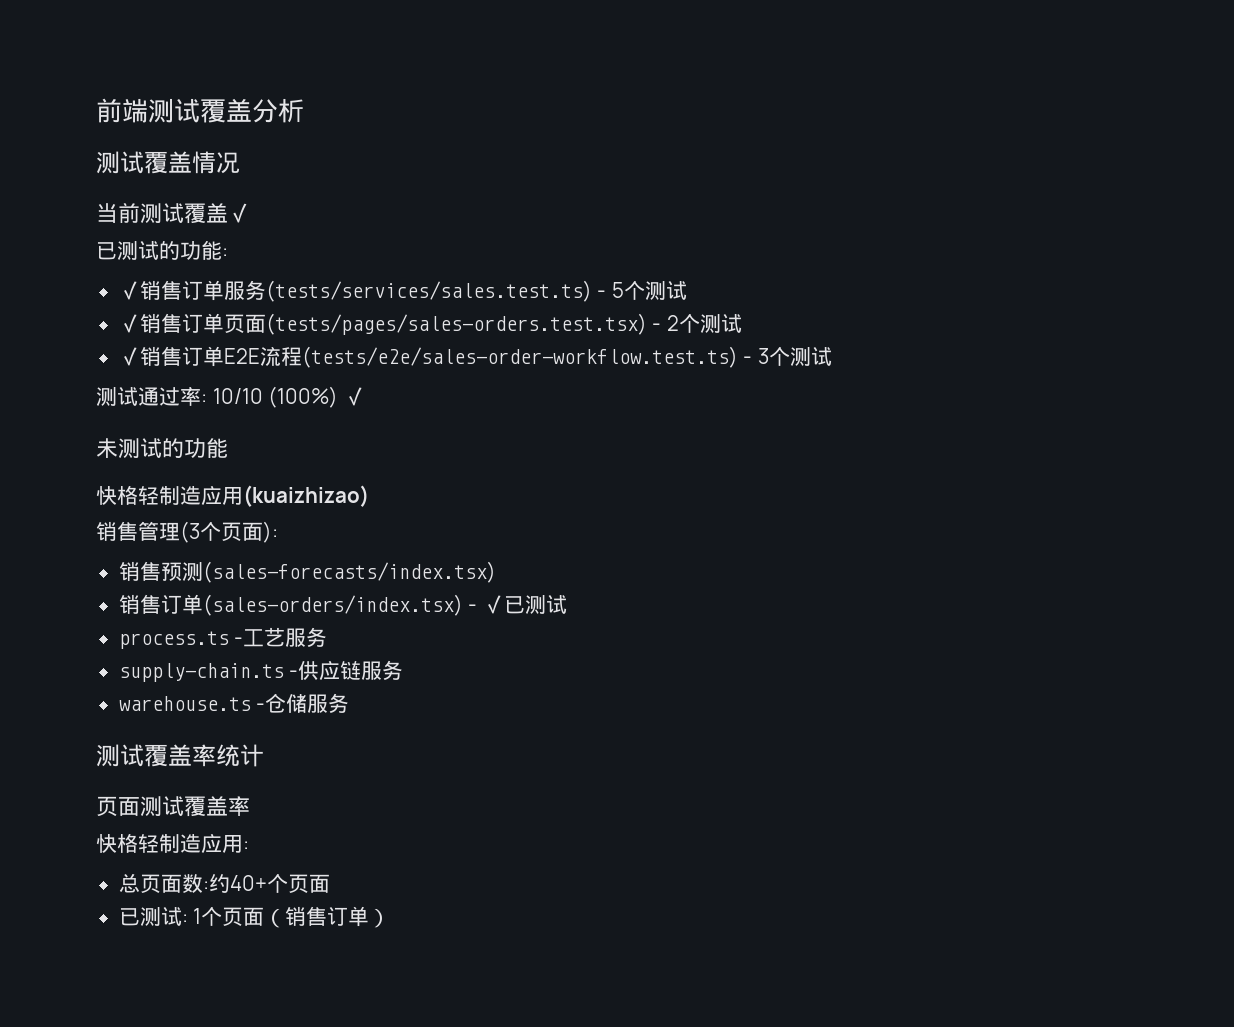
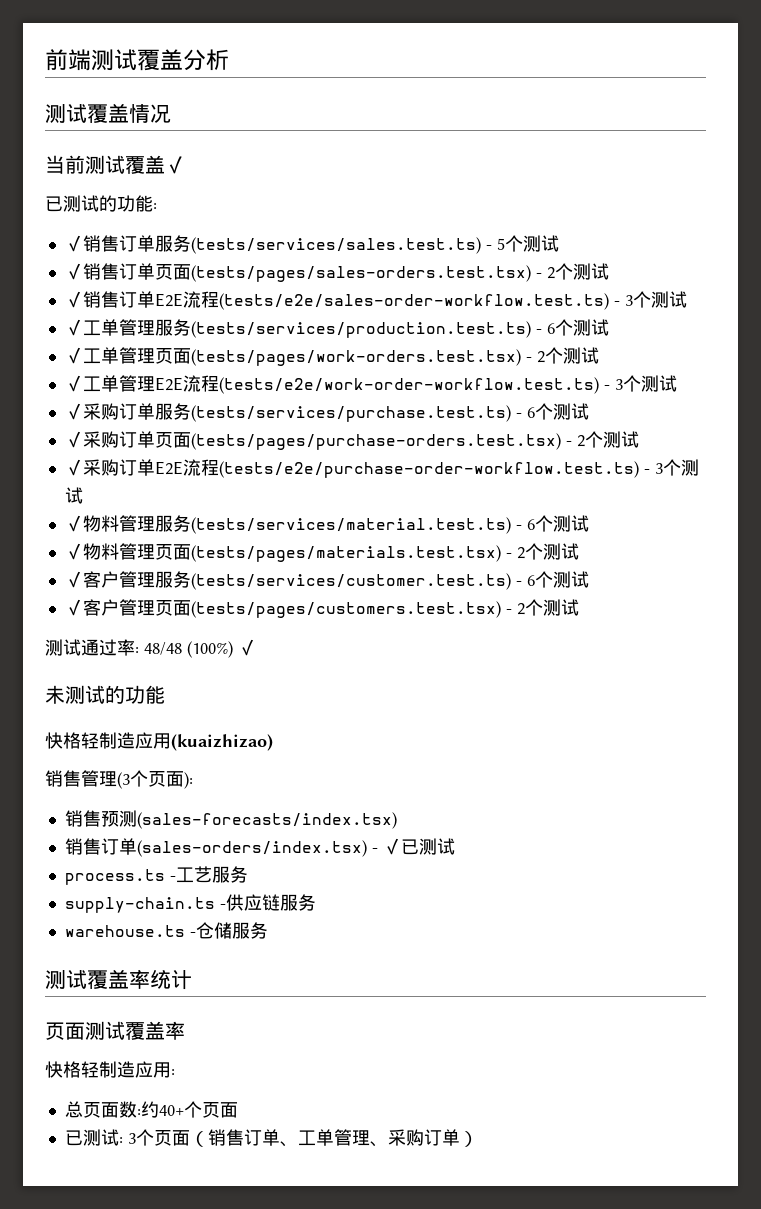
(832, 356) none -> [64,319,609,338] [64,347,599,366] [64,375,677,394] [64,403,589,422] [64,431,639,450] [64,459,699,478] [64,487,83,504] [64,515,589,534] [64,543,579,562] [64,571,589,590] [64,599,579,618] // ✓工单管理服务(tests/services/production.test.ts) - 6个测试 // ✓工单管理页面(tests/pages/work-orders.test.tsx) - 2个测试 // ✓工单管理E2E流程(tests/e2e/work-order-workflow.test.ts) - 3个测试 // ✓采购订单服务(tests/services/purchase.test.ts) - 6个测试 // ✓采购订单页面(tests/pages/purchase-orders.test.tsx) - 2个测试 // ✓采购订单E2E流程(tests/e2e/purchase-order-workflow.test.ts) - 3个测试 // ✓物料管理服务(tests/services/material.test.ts) - 6个测试 // ✓物料管理页面(tests/pages/materials.test.tsx) - 2个测试 // ✓客户管理服务(tests/services/customer.test.ts) - 6个测试 // ✓客户管理页面(tests/pages/customers.test.tsx) - 2个测试
[212,388,263,404] 10/10 -> [144,642,182,655] 48/48
[193,908,202,924] 1 -> [127,1133,136,1144] 3
(370, 916) none -> [279,1129,460,1147] 、工单管理、采购订单

